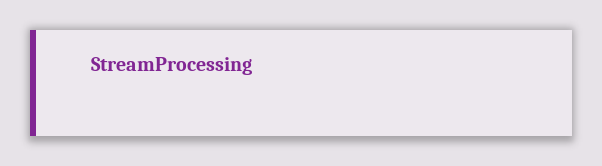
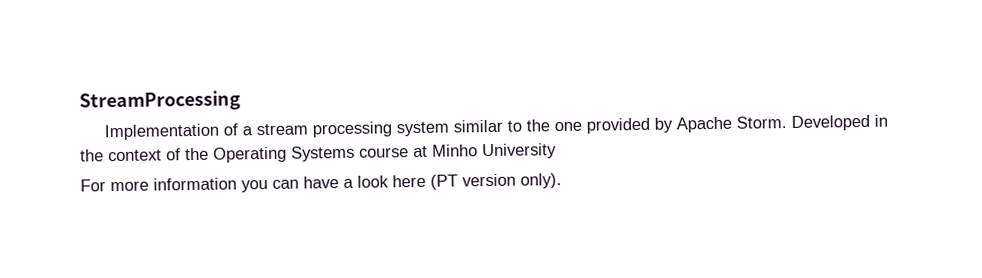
(252, 66) none -> [104,114,889,141] [80,143,557,163] [80,173,562,193] // Implementation of a stream processing system similar to the one provided by Apache Storm. Developed in the context of the Operating Systems course at Minho University // For more information you can have a look here (PT version only).

